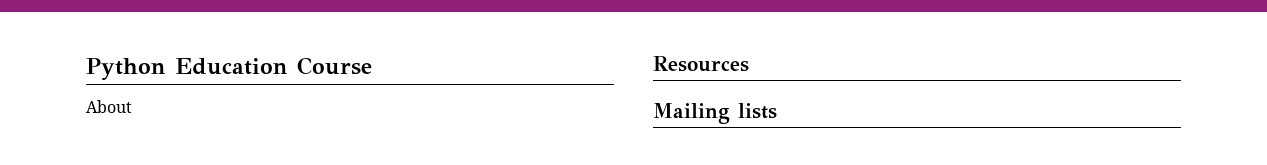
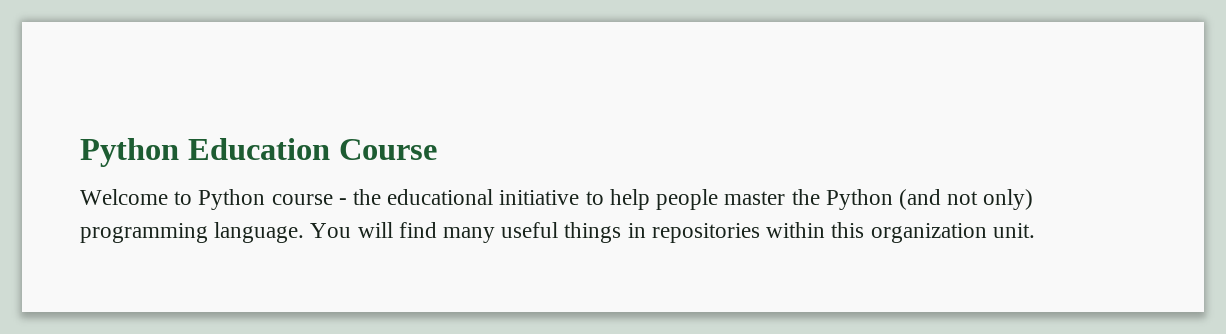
[86,100,132,113] [653,56,749,72] [653,103,777,124] About // Resources // Mailing lists -> [80,189,1034,210] [80,222,1035,243] Welcome to Python course - the educational initiative to help people master the Python (and not only) programming language. You will find many useful things in repositories within this organization unit.

